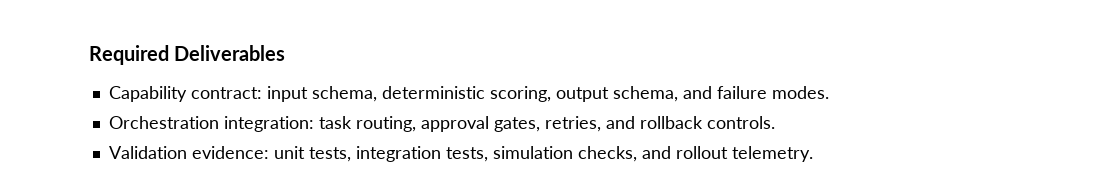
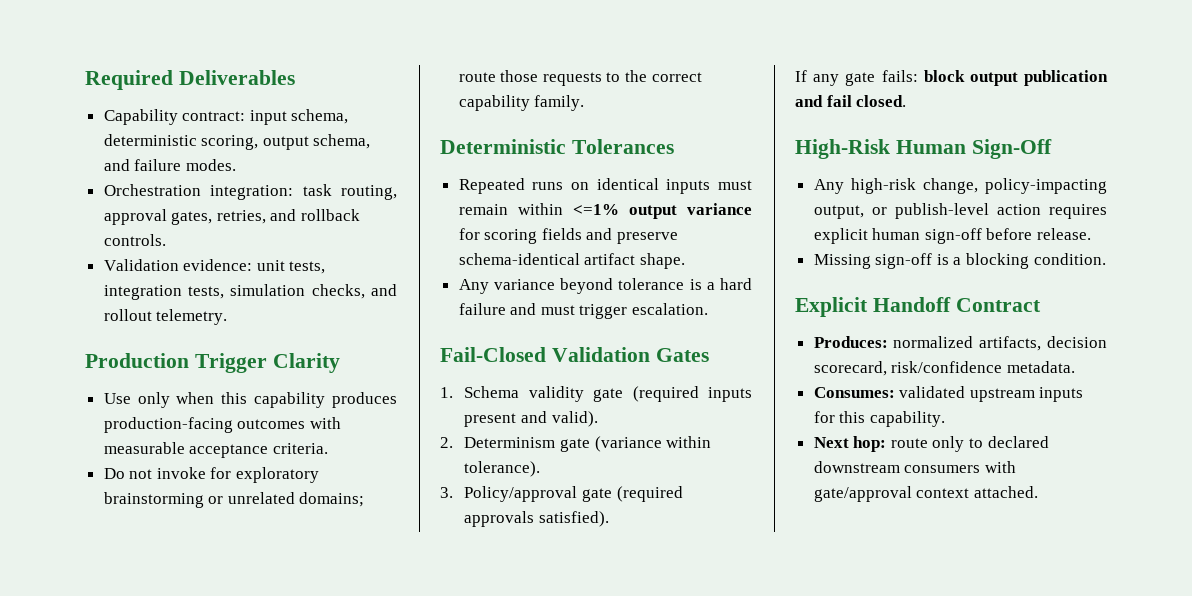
(813, 154) none -> [85,353,340,373] [103,392,398,408] [103,417,341,433] [103,442,328,458] [103,467,320,483] [103,492,365,508] [458,70,702,86] [458,95,585,111] [440,139,674,154] [458,178,752,194] [458,203,752,219] [458,228,679,244] [458,253,685,269] [458,278,752,294] [458,303,709,319] [440,347,709,362] [440,386,752,402] [464,411,598,427] [440,436,712,452] [464,461,541,477] [440,486,683,502] [464,511,610,527] [795,70,1108,86] [795,95,907,107] [795,139,1052,159] [813,178,1107,194] [813,203,1107,219] [813,228,1092,244] [813,253,1106,269] [795,297,1041,317] [813,336,1107,351] [813,361,1075,376] [813,386,1084,402] [813,411,945,427] [813,436,1049,452] [813,461,1016,473] [813,486,1038,502] // Production Trigger Clarity // Use only when this capability produces production-facing outcomes with measurable acceptance criteria. // Do not invoke for exploratory brainstorming or unrelated domains; route those requests to the correct capability family. // Deterministic Tolerances // Repeated runs on identical inputs must remain within <=1% output variance for scoring fields and preserve schema-identical artifact shape. // Any variance beyond tolerance is a hard failure and must trigger escalation. // Fail-Closed Validation Gates // 1. Schema validity gate (required inputs present and valid). // 2. Determinism gate (variance within tolerance). // 3. Policy/approval gate (required approvals satisfied). // If any gate fails: block output publication and fail closed. // High-Risk Human Sign-Off // Any high-risk change, policy-impacting output, or publish-level action requires explicit human sign-off before release. // Missing sign-off is a blocking condition. // Explicit Handoff Contract // Produces: normalized artifacts, decision scorecard, risk/confidence metadata. // Consumes: validated upstream inputs for this capability. // Next hop: route only to declared downstream consumers with gate/approval context attached.

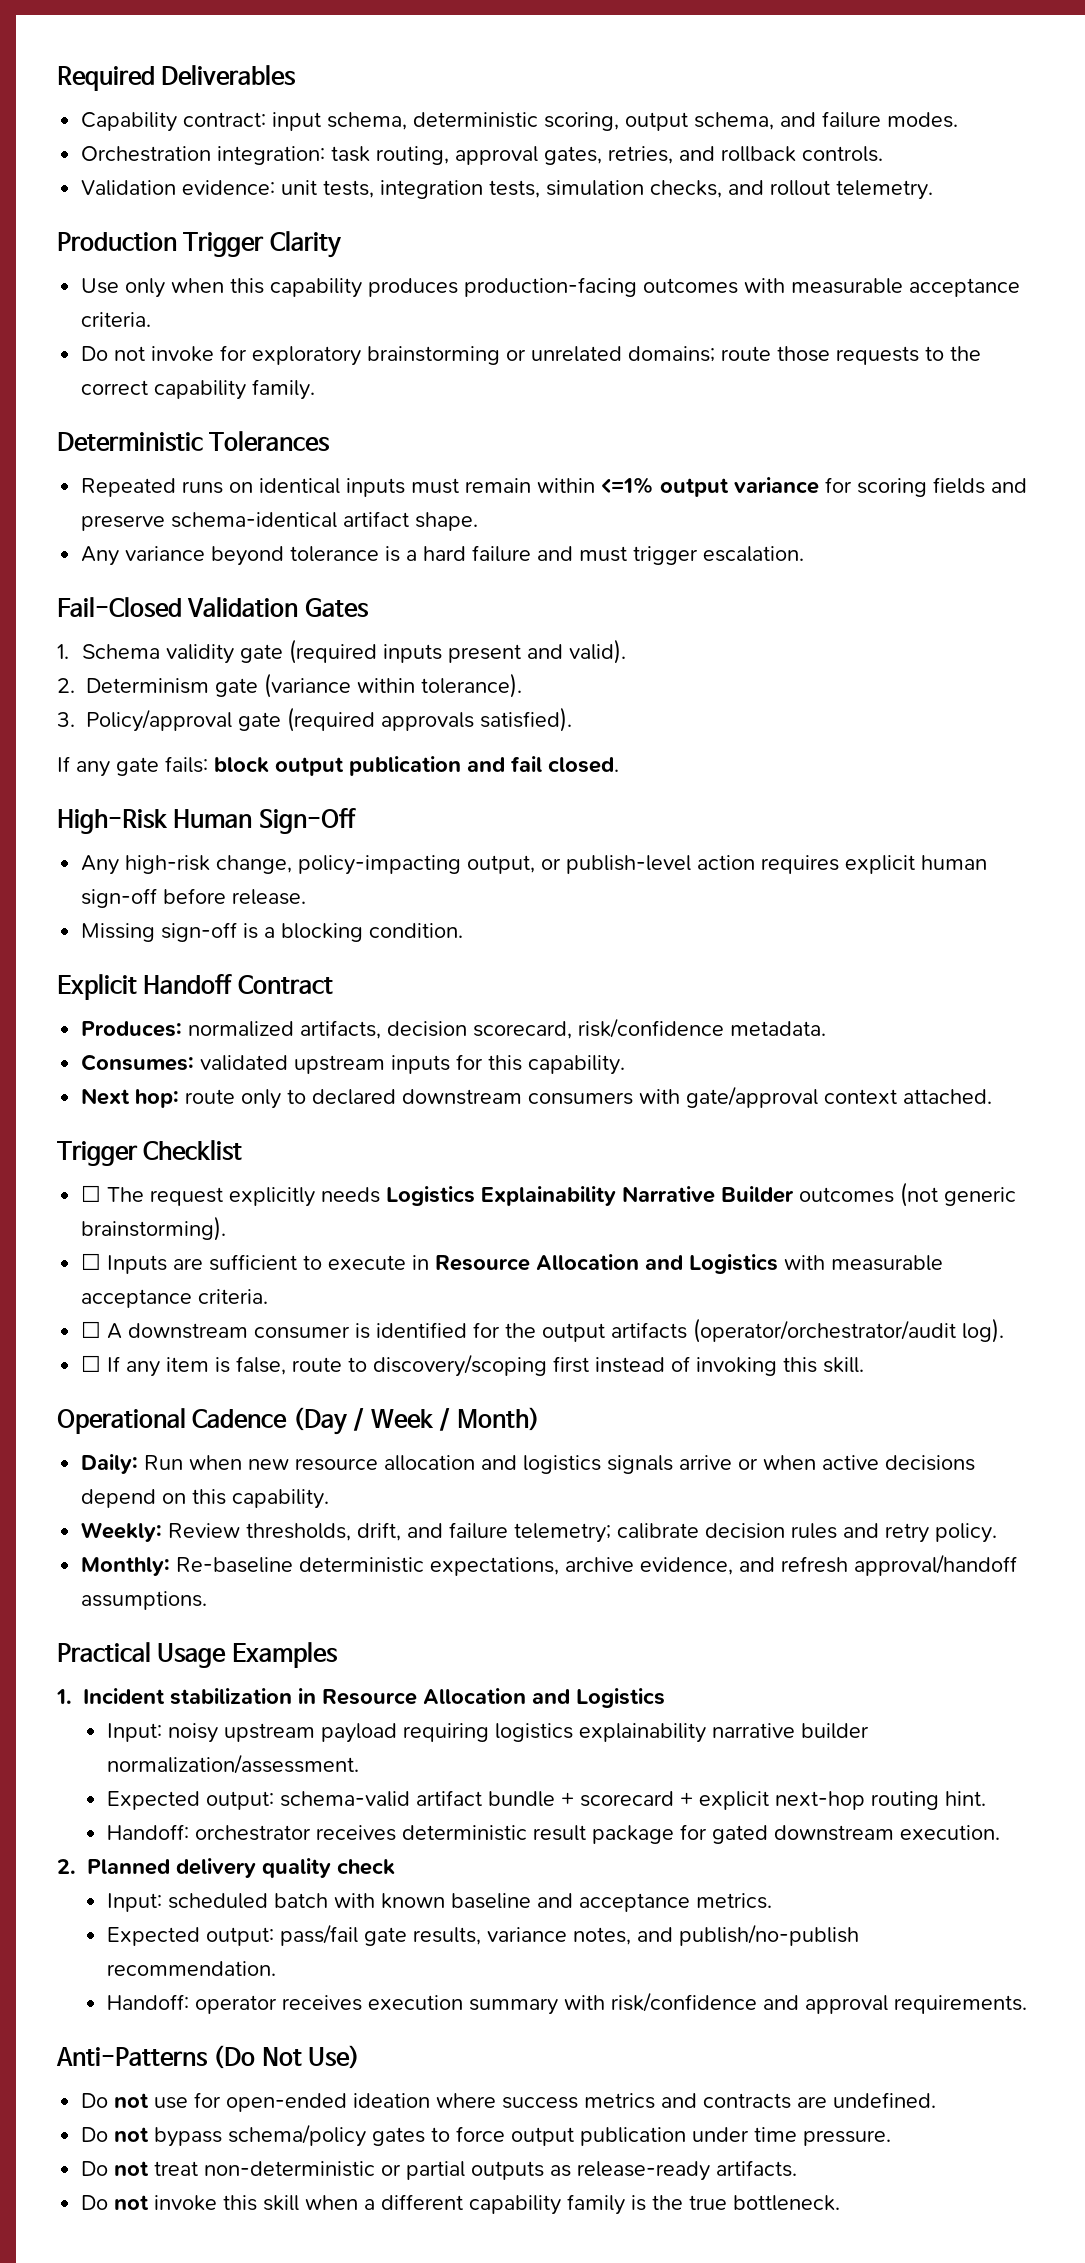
(1038, 492) none -> [57,1140,243,1166] [81,1182,1017,1207] [81,1216,227,1241] [81,1253,944,1274] [81,1289,269,1308] [81,1318,1005,1343] [81,1354,865,1377] [57,1407,540,1435] [81,1454,976,1474] [81,1489,330,1509] [81,1522,998,1543] [81,1554,1018,1576] [81,1591,208,1610] [57,1642,338,1668] [56,1688,665,1708] [106,1723,869,1743] [106,1754,359,1774] [106,1790,986,1810] [106,1824,1000,1844] [57,1858,395,1878] [106,1893,772,1912] [106,1924,859,1946] [106,1961,276,1976] [106,1992,1027,2015] [56,2045,361,2069] [81,2092,937,2112] [81,2124,892,2147] [81,2160,798,2181] [81,2194,841,2215] // Trigger Checklist // ☐ The request explicitly needs Logistics Explainability Narrative Builder outcomes (not generic brainstorming). // ☐ Inputs are sufficient to execute in Resource Allocation and Logistics with measurable acceptance criteria. // ☐ A downstream consumer is identified for the output artifacts (operator/orchestrator/audit log). // ☐ If any item is false, route to discovery/scoping first instead of invoking this skill. // Operational Cadence (Day / Week / Month) // Daily: Run when new resource allocation and logistics signals arrive or when active decisions depend on this capability. // Weekly: Review thresholds, drift, and failure telemetry; calibrate decision rules and retry policy. // Monthly: Re-baseline deterministic expectations, archive evidence, and refresh approval/handoff assumptions. // Practical Usage Examples // 1. Incident stabilization in Resource Allocation and Logistics // Input: noisy upstream payload requiring logistics explainability narrative builder normalization/assessment. // Expected output: schema-valid artifact bundle + scorecard + explicit next-hop routing hint. // Handoff: orchestrator receives deterministic result package for gated downstream execution. // 2. Planned delivery quality check // Input: scheduled batch with known baseline and acceptance metrics. // Expected output: pass/fail gate results, variance notes, and publish/no-publish recommendation. // Handoff: operator receives execution summary with risk/confidence and approval requirements. // Anti-Patterns (Do Not Use) // Do not use for open-ended ideation where success metrics and contracts are undefined. // Do not bypass schema/policy gates to force output publication under time pressure. // Do not treat non-deterministic or partial outputs as release-ready artifacts. // Do not invoke this skill when a different capability family is the true bottleneck.

